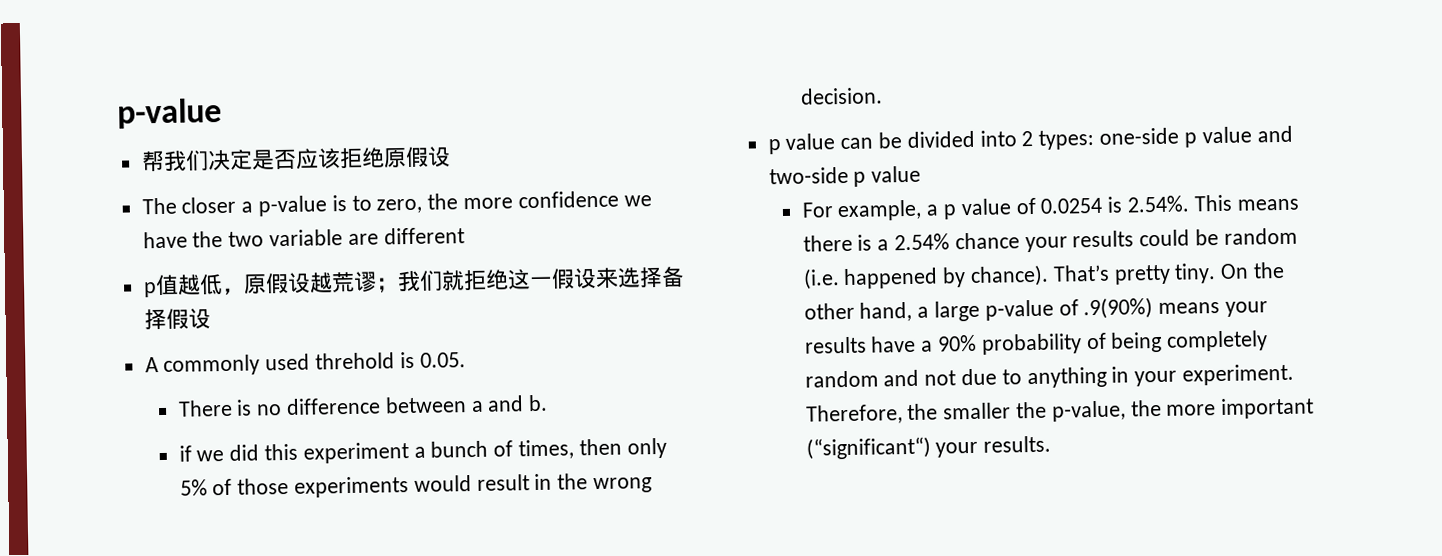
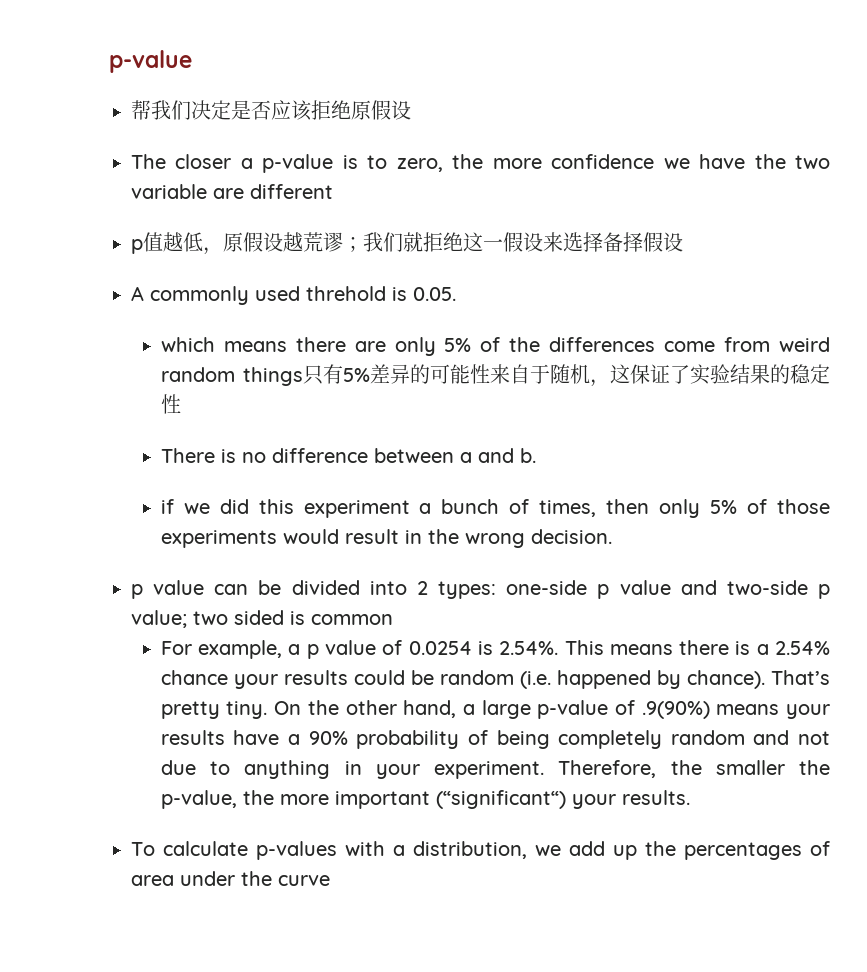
(466, 360) none -> [160,337,830,356] [160,364,830,387] [160,394,181,414] // which means there are only 5% of the differences come from weird random things只有5%差异的可能性来自于随机，这保证了实验结果的稳定性
[871,165,922,183] value -> [131,610,393,628] value; two sided is common
(1052, 444) none -> [131,841,830,860] [131,871,330,886] // To calculate p-values with a distribution, we add up the percentages of area under the curve

